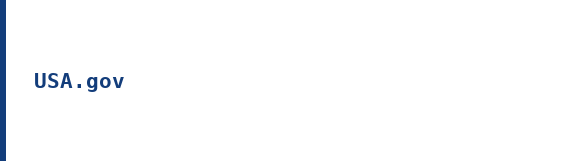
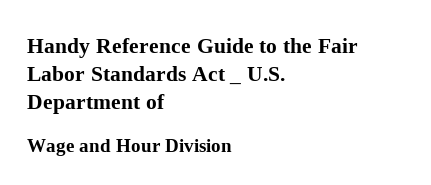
[34,73,125,92] USA.gov -> [27,38,359,58] [27,66,226,81] [229,81,242,85] [247,67,286,81] [27,94,165,114] [27,139,233,156] Handy Reference Guide to the Fair Labor Standards Act _ U.S. Department of // Wage and Hour Division

